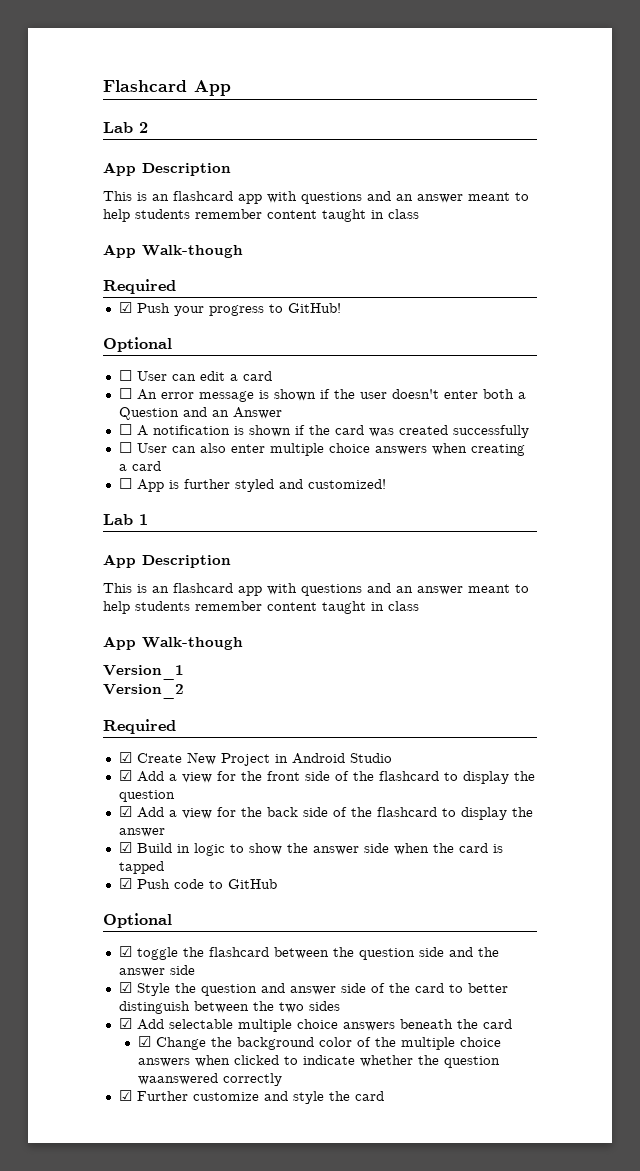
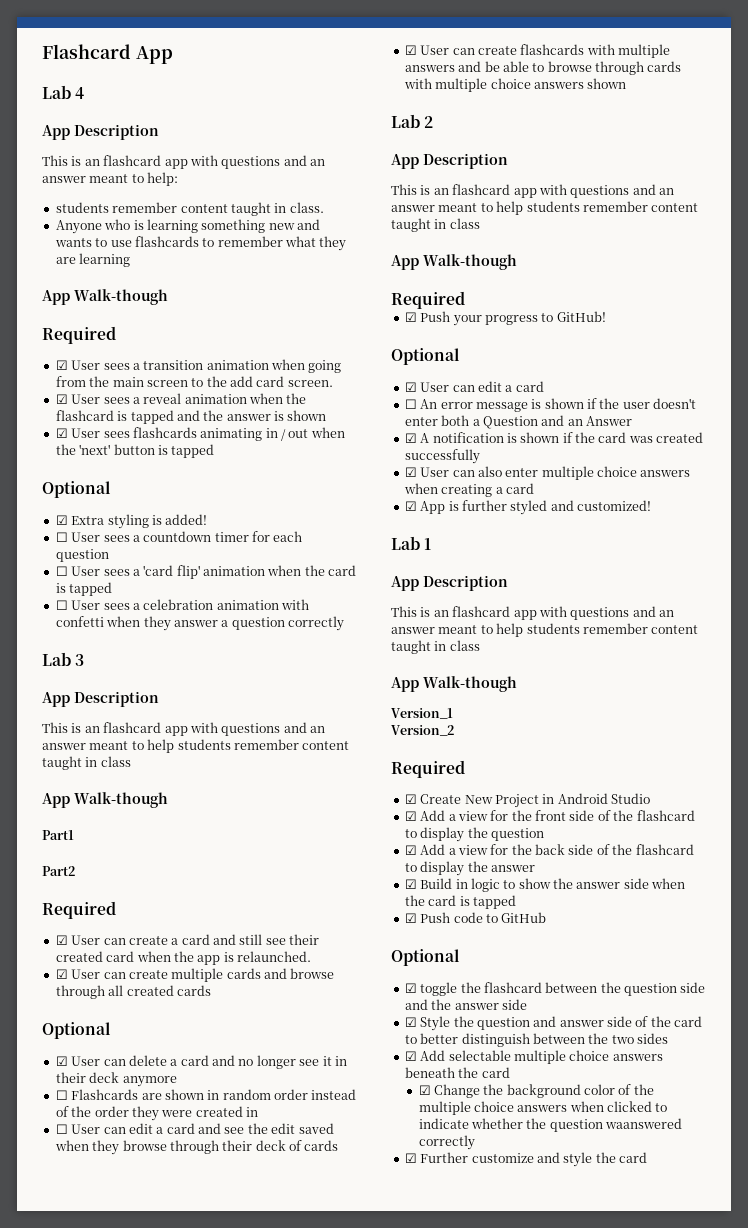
(231, 88) none -> [42,85,85,99] [42,124,159,140] [42,155,325,169] [42,172,179,186] [55,202,324,216] [55,219,320,234] [54,236,347,251] [55,253,131,267] [42,289,168,305] [42,326,116,344] [55,359,342,373] [55,376,333,387] [55,393,307,404] [55,410,327,424] [55,427,345,441] [55,444,215,458] [42,481,111,498] [55,514,208,529] [55,531,303,542] [55,549,109,562] [55,565,357,579] [55,582,113,596] [55,599,309,610] [55,616,344,631] [42,652,85,666] [42,691,159,707] [42,722,325,736] [42,739,350,753] [42,756,131,770] [42,792,168,808] [42,830,74,840] [42,866,75,876] [42,901,116,919] [55,934,320,945] [55,951,311,965] [55,968,335,982] [55,985,211,999] [42,1022,111,1039] [55,1055,347,1069] [55,1072,177,1087] [55,1089,357,1100] [55,1106,258,1121] [55,1123,334,1134] [54,1140,339,1155] [404,44,670,58] [404,61,682,75] [403,78,627,92] // Lab 4 // App Description // This is an flashcard app with questions and an answer meant to help: // students remember content taught in class. // Anyone who is learning something new and wants to use flashcards to remember what they are learning // App Walk-though // Required // ☑ User sees a transition animation when going from the main screen to the add card screen. // ☑ User sees a reveal animation when the flashcard is tapped and the answer is shown // ☑ User sees flashcards animating in / out when the 'next' button is tapped // Optional // ☑ Extra styling is added! // ☐ User sees a countdown timer for each question // ☐ User sees a 'card flip' animation when the card is tapped // ☐ User sees a celebration animation with confetti when they answer a question correctly // Lab 3 // App Description // This is an flashcard app with questions and an answer meant to help students remember content taught in class // App Walk-though // Part1 // Part2 // Required // ☑ User can create a card and still see their created card when the app is relaunched. // ☑ User can create multiple cards and browse through all created cards // Optional // ☑ User can delete a card and no longer see it in their deck anymore // ☐ Flashcards are shown in random order instead of the order they were created in // ☐ User can edit a card and see the edit saved when they browse through their deck of cards // ☑ User can create flashcards with multiple answers and be able to browse through cards with multiple choice answers shown
[118,370,132,381] ☐ -> [404,382,417,392] ☑
[118,424,132,435] ☐ -> [404,433,417,443] ☑
[118,442,132,453] ☐ -> [404,467,417,477] ☑
[118,478,132,489] ☐ -> [404,501,417,511] ☑

